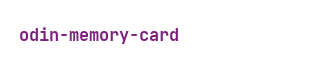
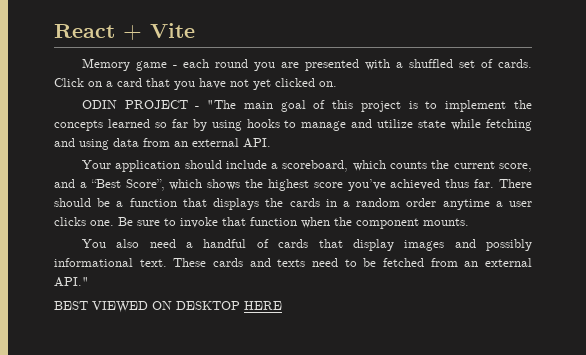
[19,27,179,44] odin-memory-card -> [54,23,195,40] [81,58,532,71] [54,78,337,90] [81,100,533,112] [54,119,532,131] [54,138,271,150] [81,160,532,172] [54,179,532,191] [54,198,532,210] [54,217,469,229] [81,239,532,251] [54,258,533,267] [54,277,89,287] [54,301,282,313] React + Vite // Memory game - each round you are presented with a shuffled set of cards. Click on a card that you have not yet clicked on. // ODIN PROJECT - "The main goal of this project is to implement the concepts learned so far by using hooks to manage and utilize state while fetching and using data from an external API. // Your application should include a scoreboard, which counts the current score, and a “Best Score”, which shows the highest score you’ve achieved thus far. There should be a function that displays the cards in a random order anytime a user clicks one. Be sure to invoke that function when the component mounts. // You also need a handful of cards that display images and possibly informational text. These cards and texts need to be fetched from an external API." // BEST VIEWED ON DESKTOP HERE

